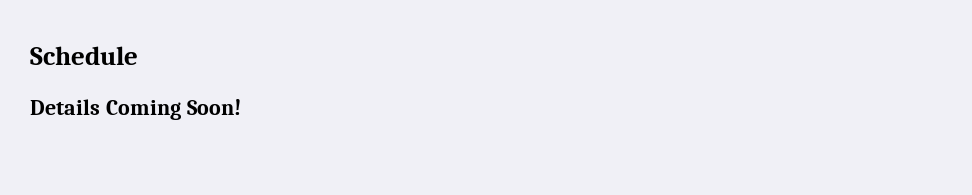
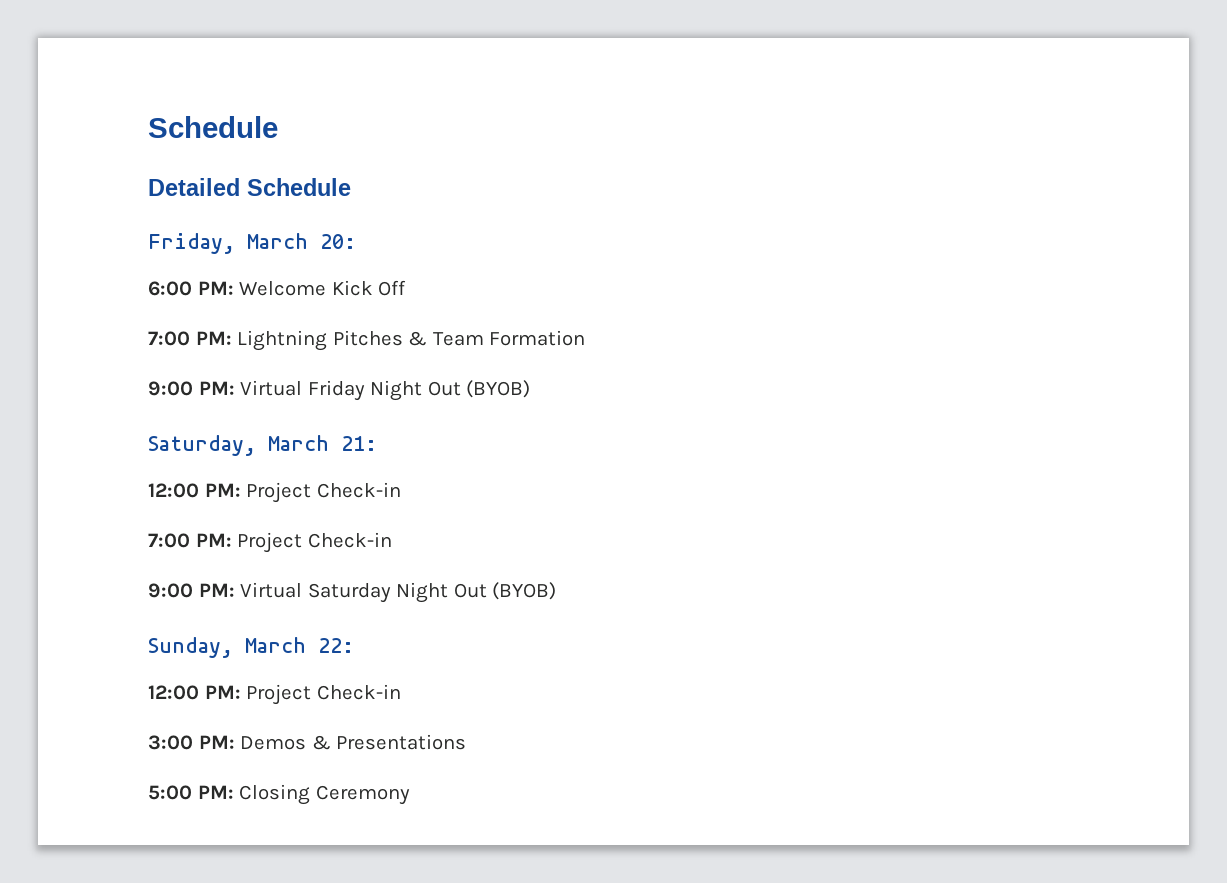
[30,46,138,65] [30,99,241,120] Schedule // Details Coming Soon! -> [148,116,278,138] [148,178,351,196] [148,233,356,254] [148,280,407,296] [148,330,586,351] [148,380,531,401] [148,435,377,456] [148,482,401,503] [148,532,392,553] [148,582,557,603] [148,637,354,658] [148,684,401,705] [148,734,467,750] [148,784,410,805] Schedule // Detailed Schedule // Friday, March 20: // 6:00 PM: Welcome Kick Off // 7:00 PM: Lightning Pitches & Team Formation // 9:00 PM: Virtual Friday Night Out (BYOB) // Saturday, March 21: // 12:00 PM: Project Check-in // 7:00 PM: Project Check-in // 9:00 PM: Virtual Saturday Night Out (BYOB) // Sunday, March 22: // 12:00 PM: Project Check-in // 3:00 PM: Demos & Presentations // 5:00 PM: Closing Ceremony

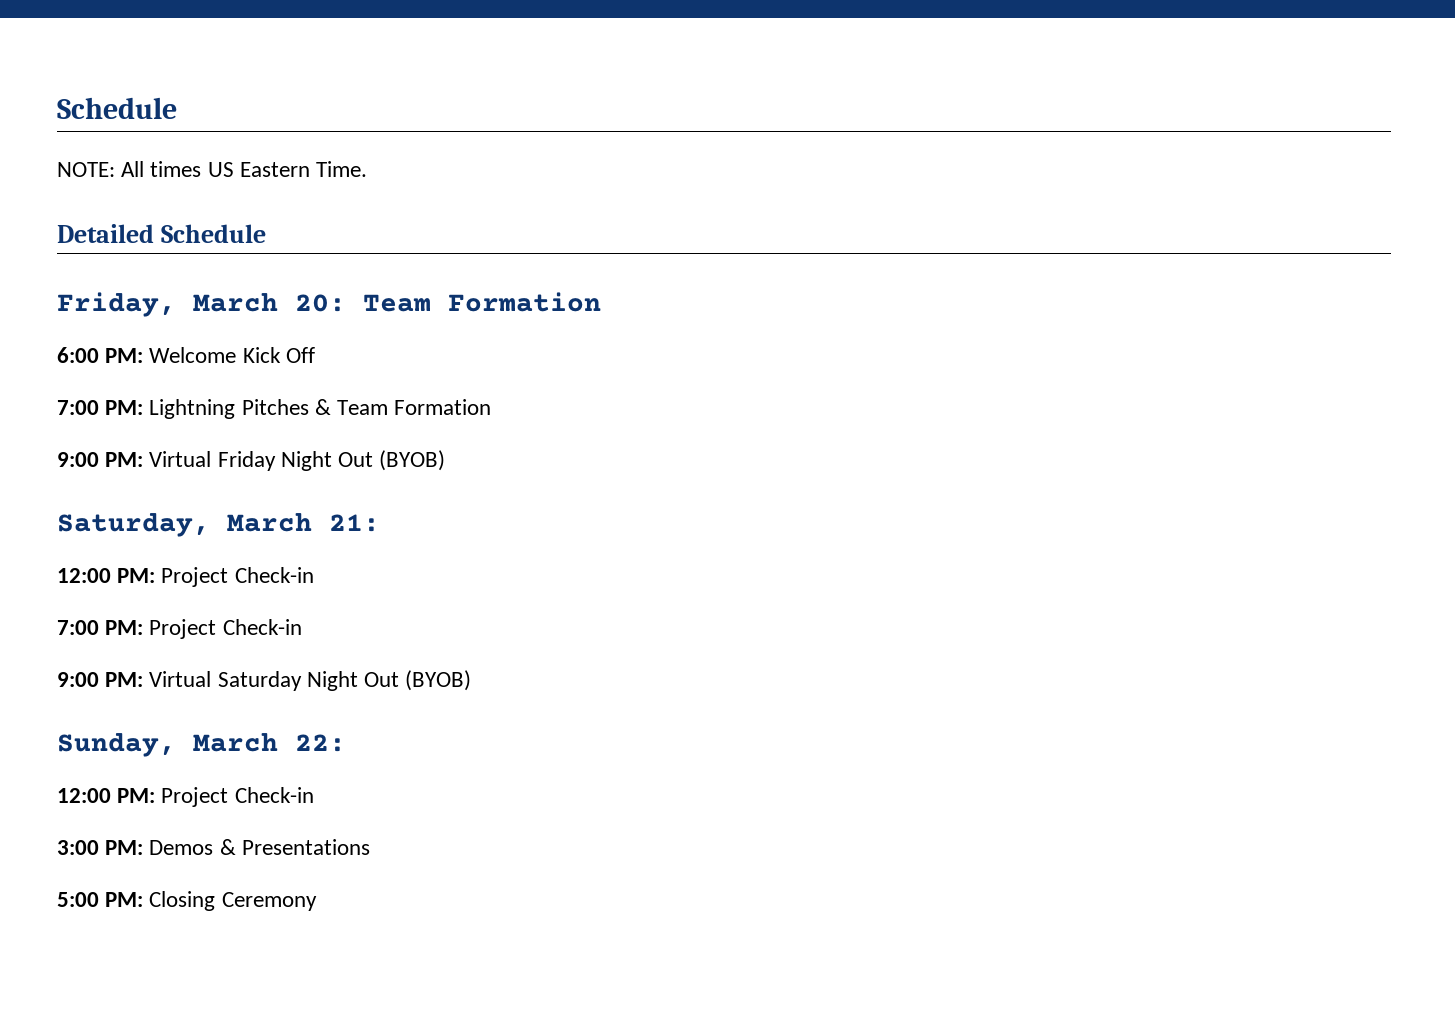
[148,116,278,138] Schedule -> [57,97,177,119] [57,161,368,177] Schedule // NOTE: All times US Eastern Time.
(356, 241) none -> [363,292,601,312] Team Formation

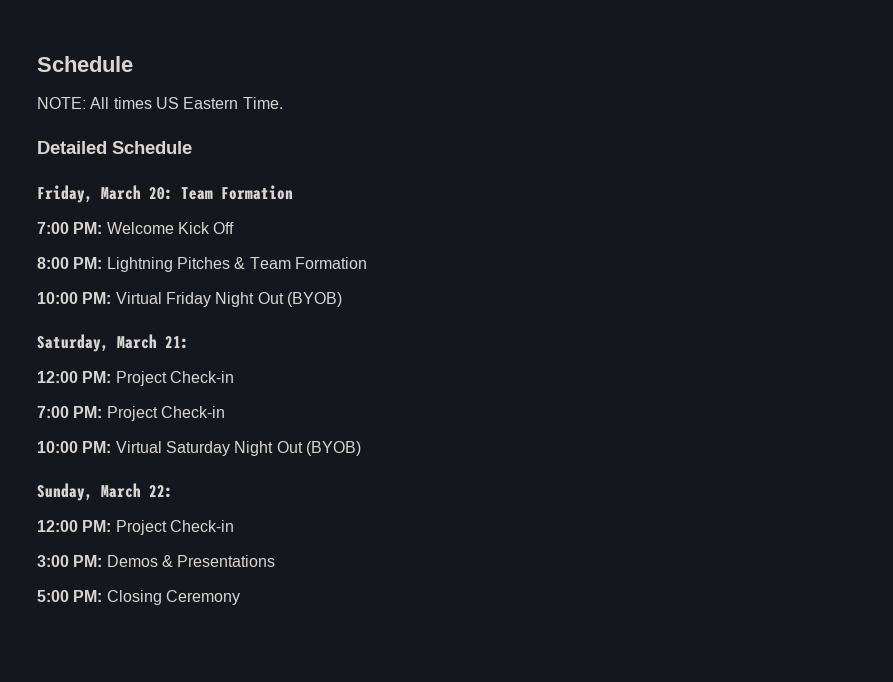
[57,347,99,363] 6:00 -> [37,222,69,234] 7:00
[57,400,99,415] 7:00 -> [37,257,69,269] 8:00
[57,452,99,467] 9:00 -> [37,292,78,304] 10:00
[57,672,99,687] 9:00 -> [37,441,78,453] 10:00

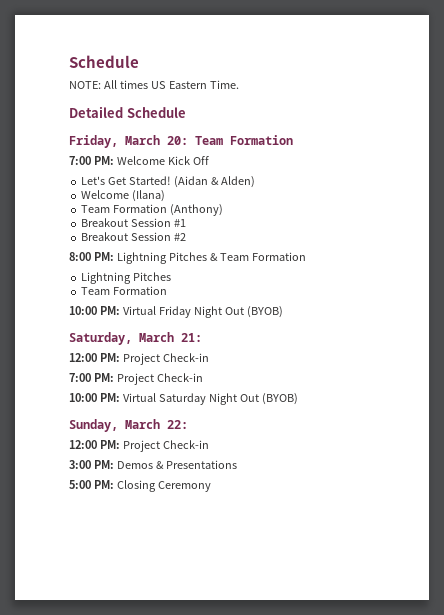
(235, 228) none -> [81,176,255,188] [81,190,166,202] [81,204,224,216] [81,218,187,227] [81,232,187,241] // Let's Get Started! (Aidan & Alden) // Welcome (Ilana) // Team Formation (Anthony) // Breakout Session #1 // Breakout Session #2
(367, 263) none -> [81,272,172,284] [81,286,168,295] // Lightning Pitches // Team Formation

